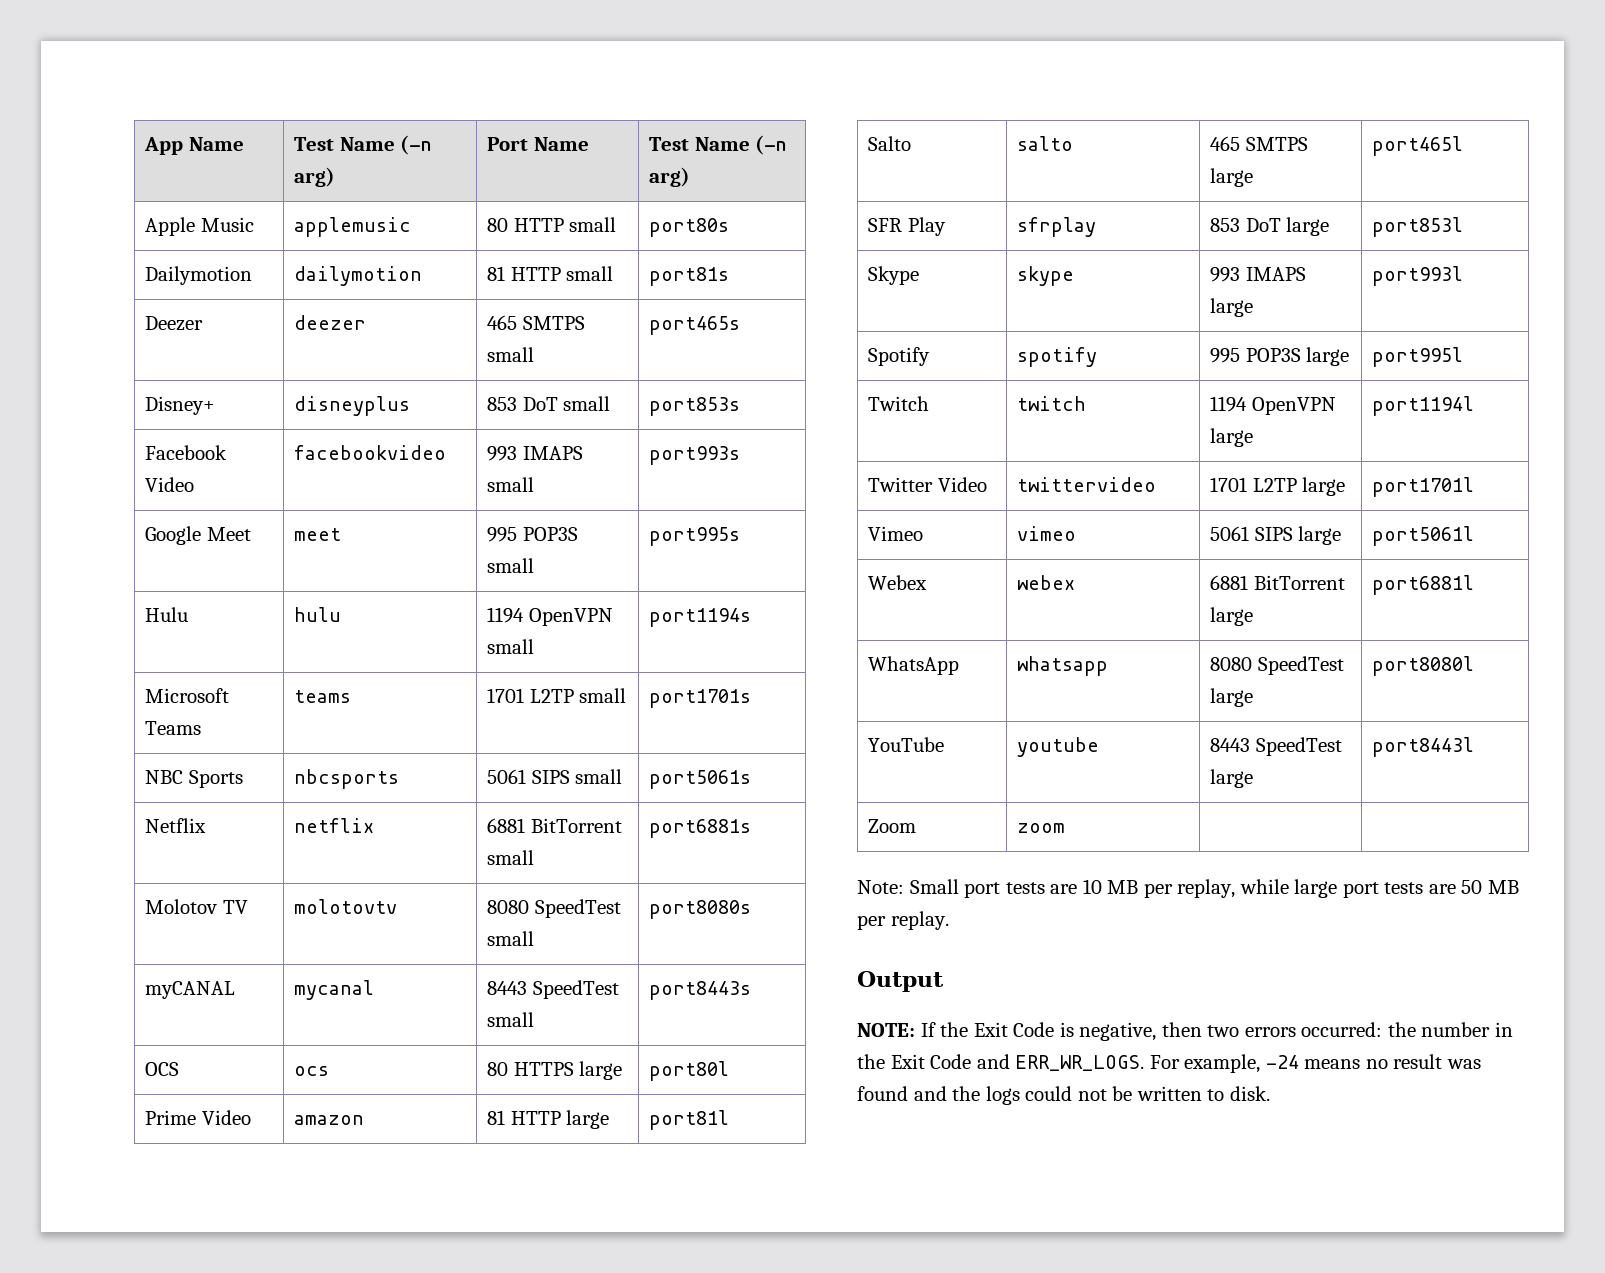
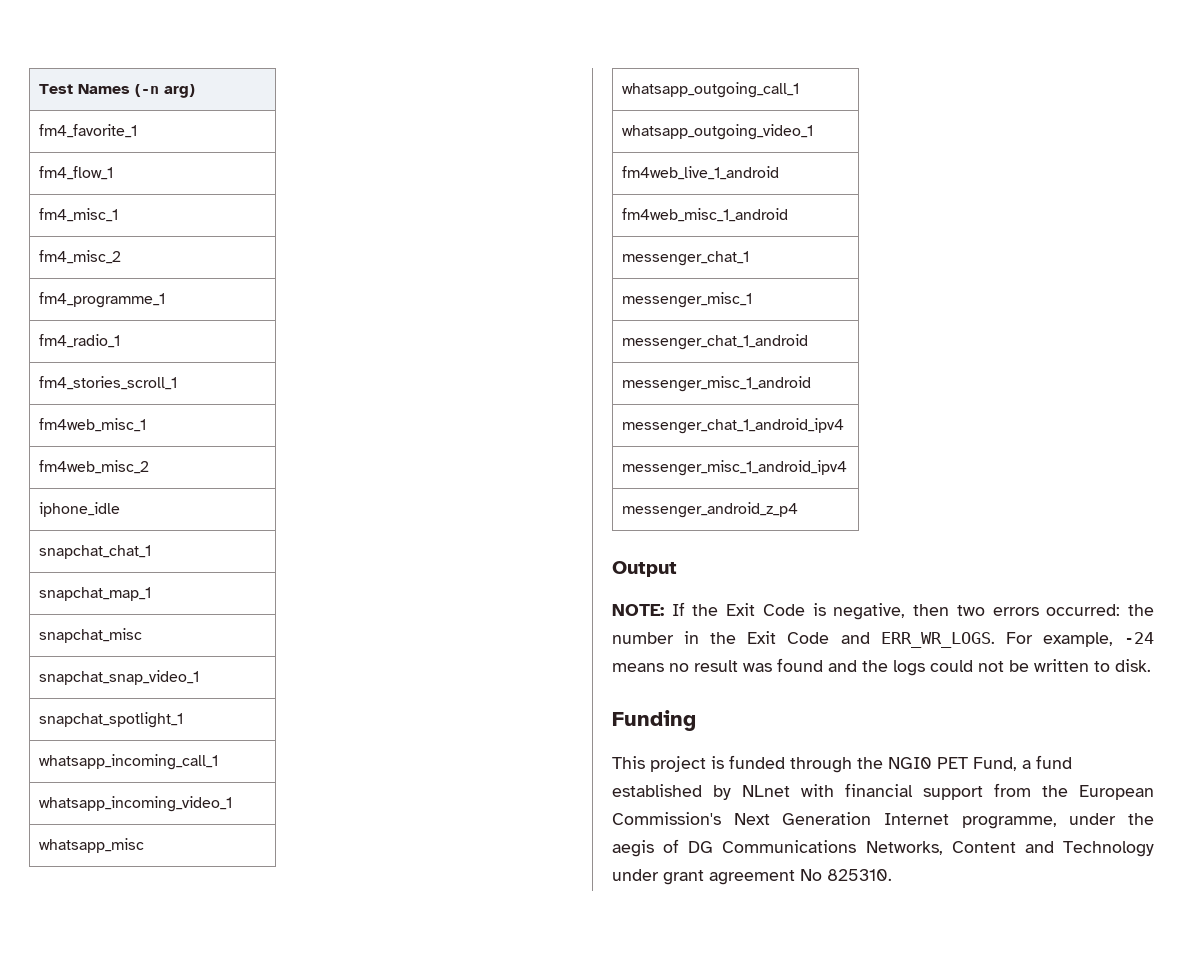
[144,137,244,155] [294,135,433,155] [294,167,336,187] [487,137,589,151] [649,135,788,155] [649,167,691,187] [145,217,254,236] [294,217,412,237] [487,217,617,232] [649,218,730,237] [145,266,253,285] [294,266,423,286] [487,266,614,281] [649,267,730,286] [145,316,204,331] [294,315,367,330] [487,315,585,330] [487,347,535,362] [649,316,741,335] [145,396,216,415] [294,396,411,416] [487,396,611,411] [649,397,741,416] [145,445,228,460] [145,477,195,492] [294,445,447,460] [487,446,583,461] [487,477,535,492] [649,446,741,465] [145,526,251,545] [294,528,342,541] [487,527,578,542] [487,558,535,573] [649,527,741,546] [145,607,189,622] [294,607,342,622] [487,607,613,626] [487,639,535,654] [649,608,752,627] [145,688,230,703] [145,721,202,735] [294,690,352,703] [487,688,627,703] [649,689,752,708] [145,770,243,788] [294,769,400,789] [487,769,623,784] [649,770,752,789] [145,818,207,833] [294,818,375,833] [487,818,622,833] [487,850,535,865] [649,819,752,838] [145,899,248,914] [294,899,398,914] [487,899,621,918] [487,931,535,946] [649,900,752,919] [145,981,236,999] [294,980,375,1000] [487,980,619,999] [487,1012,535,1027] [649,981,752,1000] [145,1062,180,1076] [294,1066,330,1076] [487,1061,623,1080] [649,1061,730,1081] [145,1110,251,1125] [294,1115,365,1125] [487,1110,610,1129] [649,1110,730,1130] [868,136,912,151] [1017,136,1074,151] [1210,136,1308,151] [1210,168,1254,187] [1372,136,1464,156] [868,217,946,236] [1017,217,1097,237] [1210,217,1330,236] [1372,217,1464,237] [868,266,920,285] [1017,266,1075,286] [1210,267,1306,282] [1210,298,1254,317] [1372,266,1464,286] [868,347,931,366] [1017,347,1098,367] [1210,347,1350,366] [1372,347,1464,367] [868,396,930,411] [1017,396,1087,411] [1210,396,1336,415] [1210,428,1254,447] [1372,396,1475,416] [868,477,987,492] [1017,477,1157,492] [1210,477,1346,496] [1372,477,1475,497] [868,526,924,541] [1017,526,1077,541] [1210,526,1342,545] [1372,526,1475,546] [868,575,928,590] [1017,575,1076,590] [1210,575,1345,590] [1210,607,1254,626] [1372,575,1475,595] [868,656,960,675] [1017,656,1109,676] [1210,656,1344,675] [1210,688,1254,707] [1372,656,1475,676] [868,737,945,752] [1017,737,1100,757] [1210,737,1342,756] [1210,769,1254,788] [1372,737,1475,757] [868,819,917,833] [1017,823,1066,833] [857,879,1520,898] [857,911,949,930] App Name | Test Name (-n arg) | Port Name | Test Name (-n arg) // Apple Music | applemusic | 80 HTTP small | port80s // Dailymotion | dailymotion | 81 HTTP small | port81s // Deezer | deezer | 465 SMTPS small | port465s // Disney+ | disneyplus | 853 DoT small | port853s // Facebook Video | facebookvideo | 993 IMAPS small | port993s // Google Meet | meet | 995 POP3S small | port995s // Hulu | hulu | 1194 OpenVPN small | port1194s // Microsoft Teams | teams | 1701 L2TP small | port1701s // NBC Sports | nbcsports | 5061 SIPS small | port5061s // Netflix | netflix | 6881 BitTorrent small | port6881s // Molotov TV | molotovtv | 8080 SpeedTest small | port8080s // myCANAL | mycanal | 8443 SpeedTest small | port8443s // OCS | ocs | 80 HTTPS large | port80l // Prime Video | amazon | 81 HTTP large | port81l // Salto | salto | 465 SMTPS large | port465l // SFR Play | sfrplay | 853 DoT large | port853l // Skype | skype | 993 IMAPS large | port993l // Spotify | spotify | 995 POP3S large | port995l // Twitch | twitch | 1194 OpenVPN large | port1194l // Twitter Video | twittervideo | 1701 L2TP large | port1701l // Vimeo | vimeo | 5061 SIPS large | port5061l // Webex | webex | 6881 BitTorrent large | port6881l // WhatsApp | whatsapp | 8080 SpeedTest large | port8080l // YouTube | youtube | 8443 SpeedTest large | port8443l // Zoom | zoom | | // Note: Small port tests are 10 MB per replay, while large port tests are 50 MB per replay. -> [39,84,196,98] [39,124,138,138] [39,166,114,180] [39,208,119,222] [39,250,122,264] [39,292,166,308] [39,334,121,348] [39,376,178,390] [39,418,147,432] [39,460,150,474] [39,502,121,517] [39,545,152,559] [39,587,152,601] [39,628,143,643] [39,670,200,685] [39,712,184,728] [39,754,219,770] [39,796,233,812] [39,838,145,853] [622,82,800,98] [622,124,814,140] [622,166,780,180] [622,208,789,222] [622,251,750,266] [622,292,753,308] [622,334,809,350] [622,376,812,392] [622,418,845,434] [622,460,848,476] [622,502,799,518] Test Names (-n arg) // fm4_favorite_1 // fm4_flow_1 // fm4_misc_1 // fm4_misc_2 // fm4_programme_1 // fm4_radio_1 // fm4_stories_scroll_1 // fm4web_misc_1 // fm4web_misc_2 // iphone_idle // snapchat_chat_1 // snapchat_map_1 // snapchat_misc // snapchat_snap_video_1 // snapchat_spotlight_1 // whatsapp_incoming_call_1 // whatsapp_incoming_video_1 // whatsapp_misc // whatsapp_outgoing_call_1 // whatsapp_outgoing_video_1 // fm4web_live_1_android // fm4web_misc_1_android // messenger_chat_1 // messenger_misc_1 // messenger_chat_1_android // messenger_misc_1_android // messenger_chat_1_android_ipv4 // messenger_misc_1_android_ipv4 // messenger_android_z_p4
(1270, 1093) none -> [612,710,696,731] [612,755,1072,773] [612,783,1154,800] [612,812,1154,829] [612,839,1154,857] [612,869,892,885] // Funding // This project is funded through the NGI0 PET Fund, a fund established by NLnet with financial support from the European Commission's Next Generation Internet programme, under the aegis of DG Communications Networks, Content and Technology under grant agreement No 825310.

